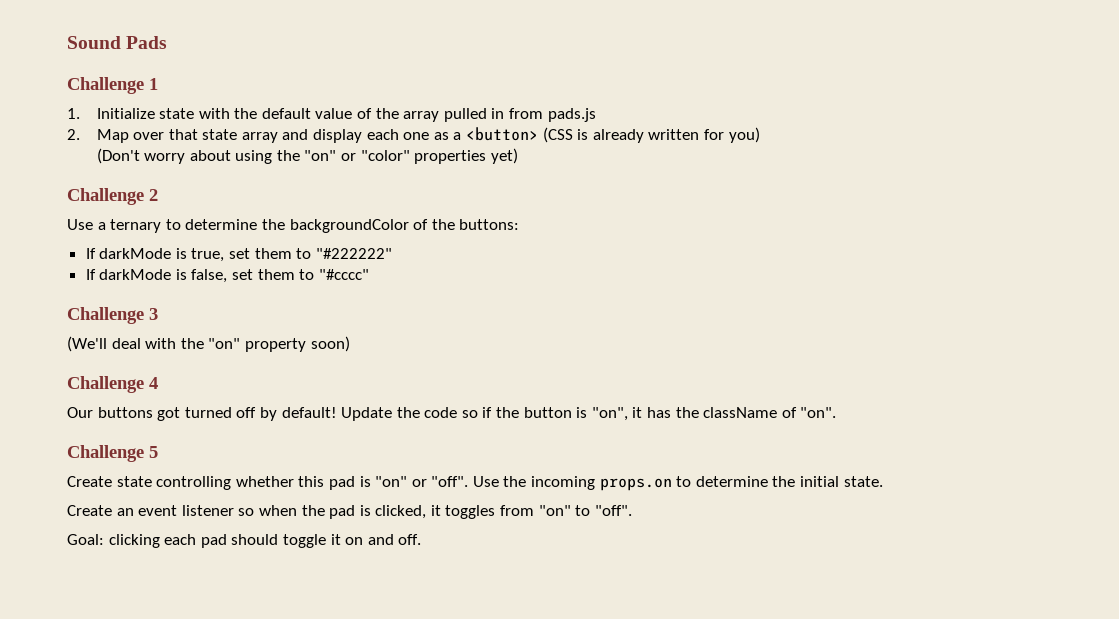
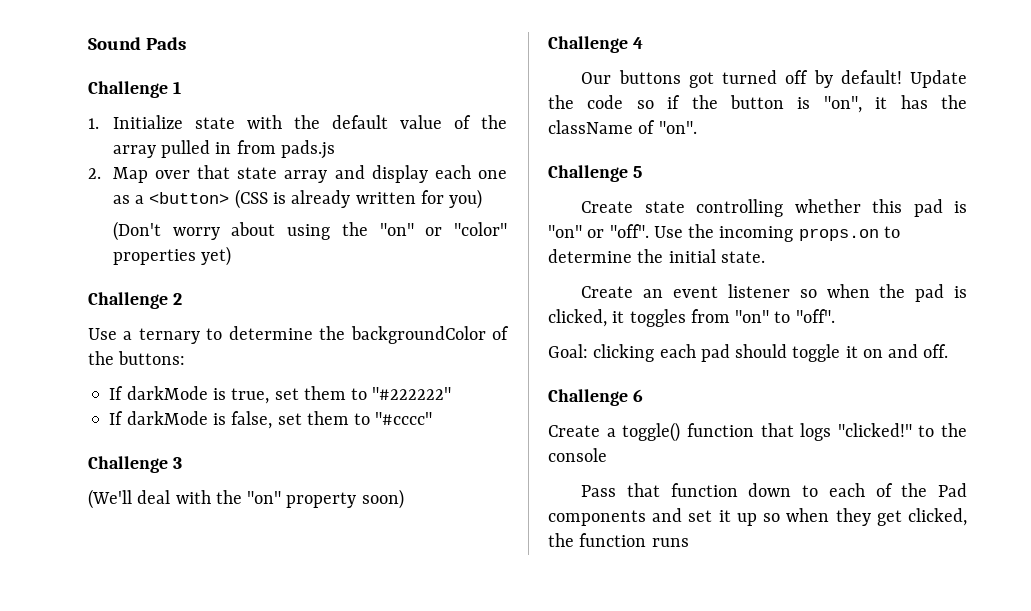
(422, 539) none -> [548,389,643,406] [548,422,967,442] [548,448,607,462] [581,483,968,497] [548,508,967,526] [548,533,689,547] // Challenge 6 // Create a toggle() function that logs "clicked!" to the console // Pass that function down to each of the Pad components and set it up so when they get clicked, the function runs

